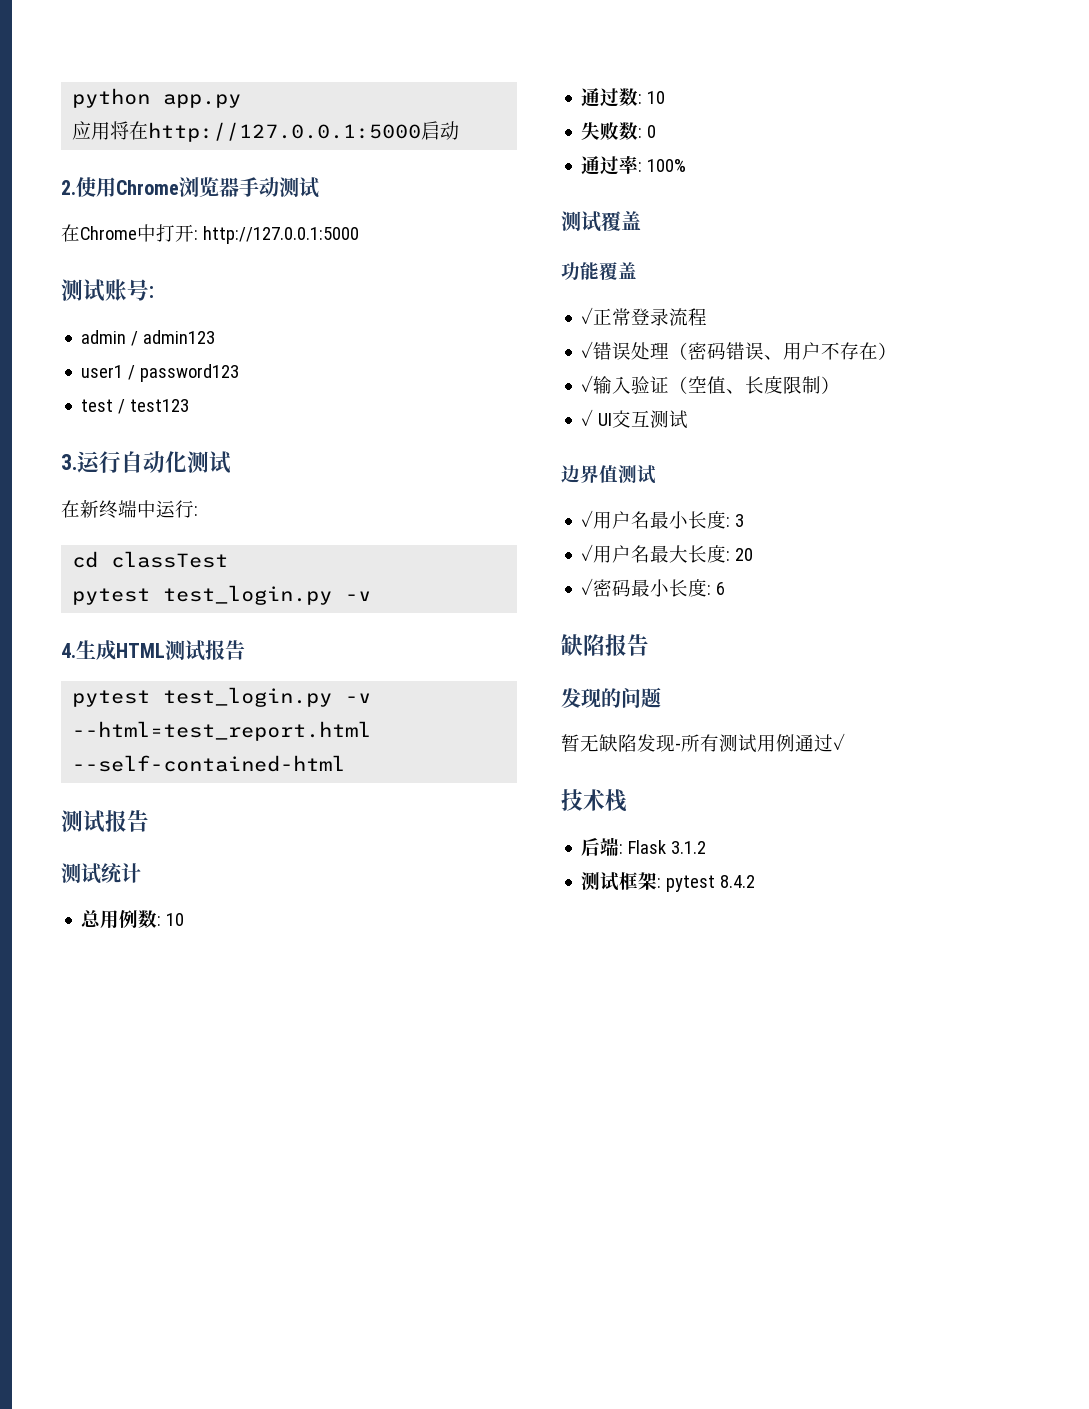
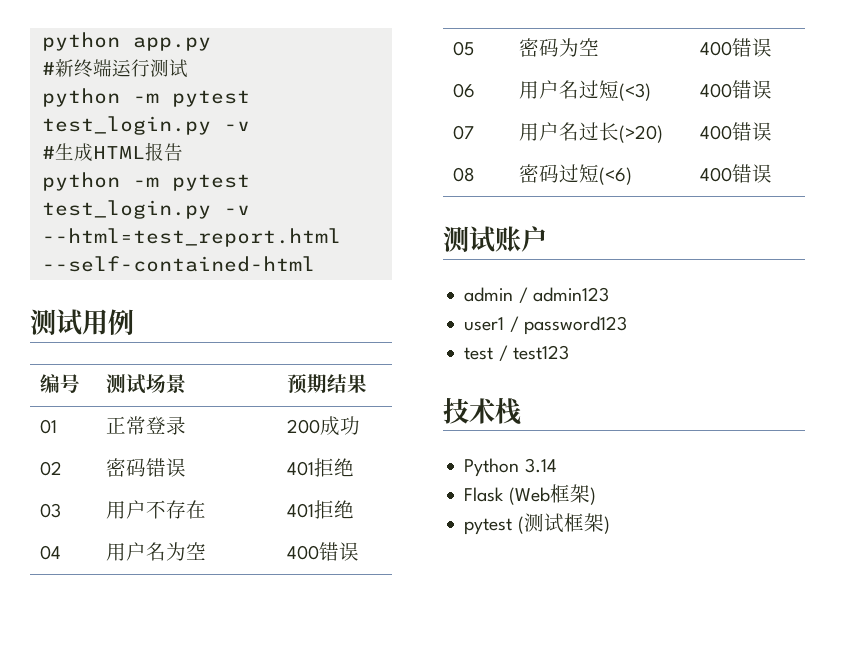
[72,121,460,142] [61,177,319,198] [61,224,359,244] 应用将在http://127.0.0.1:5000启动 // 2.使用Chrome浏览器手动测试 // 在Chrome中打开: http://127.0.0.1:5000 -> [41,59,188,78] [41,88,250,107] [41,116,250,135] [41,142,183,162] [41,172,250,191] [41,200,250,219] [41,228,341,247] [41,256,315,272] [30,309,134,336] [39,374,80,393] [105,374,186,394] [286,374,367,394] [39,419,57,434] [105,416,186,435] [286,416,360,436] [39,461,62,476] [105,458,186,477] [286,458,354,477] [39,503,61,518] [105,500,206,519] [286,500,354,519] [39,545,61,560] [105,542,206,561] [286,542,359,561] [452,41,474,56] [518,38,599,57] [699,38,772,57] [452,83,475,98] [518,80,651,101] [699,80,772,99] [452,125,474,140] [518,122,663,143] [699,122,772,141] [452,167,475,182] [518,164,632,185] [699,164,772,183] #新终端运行测试 // python -m pytest test_login.py -v // #生成HTML报告 // python -m pytest test_login.py -v --html=test_report.html --self-contained-html // 测试用例 // 编号 | 测试场景 | 预期结果 // 01 | 正常登录 | 200成功 // 02 | 密码错误 | 401拒绝 // 03 | 用户不存在 | 401拒绝 // 04 | 用户名为空 | 400错误 // 05 | 密码为空 | 400错误 // 06 | 用户名过短(<3) | 400错误 // 07 | 用户名过长(>20) | 400错误 // 08 | 密码过短(<6) | 400错误
[127,279,154,301] 号: -> [521,226,547,252] 户
[61,451,231,474] [61,500,198,519] [72,551,229,568] [72,585,372,605] [61,640,245,661] [72,687,372,707] [72,721,372,741] [72,755,346,772] [61,810,149,833] [61,863,141,884] [81,910,185,929] [581,88,666,107] [581,122,657,140] [581,156,687,175] [561,211,641,232] [561,262,637,280] [581,307,708,326] [581,341,898,360] [581,375,841,394] [581,409,689,429] [561,465,656,484] [581,510,745,529] [581,544,754,563] [581,578,726,597] [561,634,649,656] [561,687,661,708] [561,733,845,753] [561,789,627,812] [581,837,707,856] [581,872,756,892] 3.运行自动化测试 // 在新终端中运行: // cd classTest // pytest test_login.py -v // 4.生成HTML测试报告 // pytest test_login.py -v --html=test_report.html --self-contained-html // 测试报告 // 测试统计 // 总用例数: 10 // 通过数: 10 // 失败数: 0 // 通过率: 100% // 测试覆盖 // 功能覆盖 // ✓正常登录流程 // ✓错误处理（密码错误、用户不存在） // ✓输入验证（空值、长度限制） // ✓ UI交互测试 // 边界值测试 // ✓用户名最小长度: 3 // ✓用户名最大长度: 20 // ✓密码最小长度: 6 // 缺陷报告 // 发现的问题 // 暂无缺陷发现-所有测试用例通过✓ // 技术栈 // 后端: Flask 3.1.2 // 测试框架: pytest 8.4.2 -> [443,397,521,425] [464,458,557,477] [464,484,596,505] [464,513,610,535] 技术栈 // Python 3.14 // Flask (Web框架) // pytest (测试框架)

